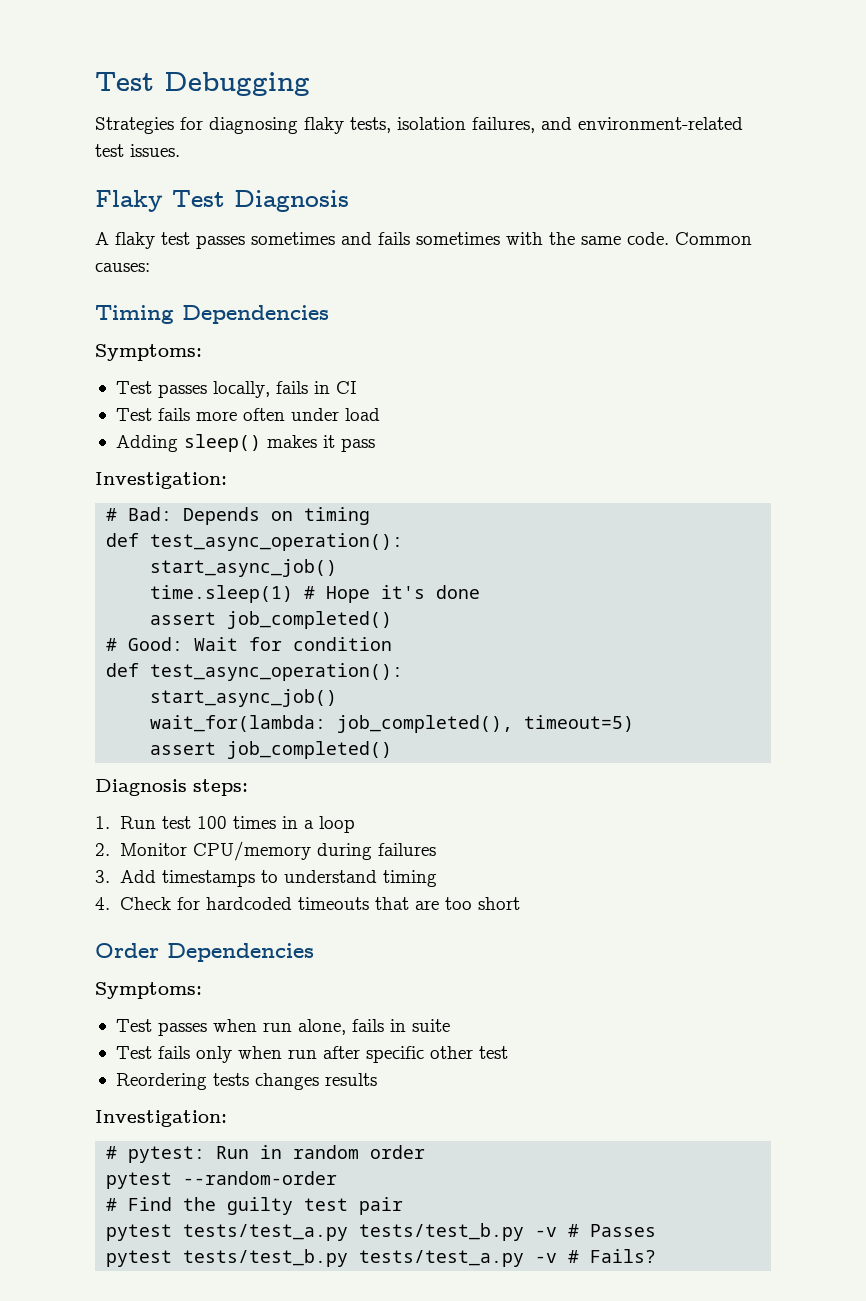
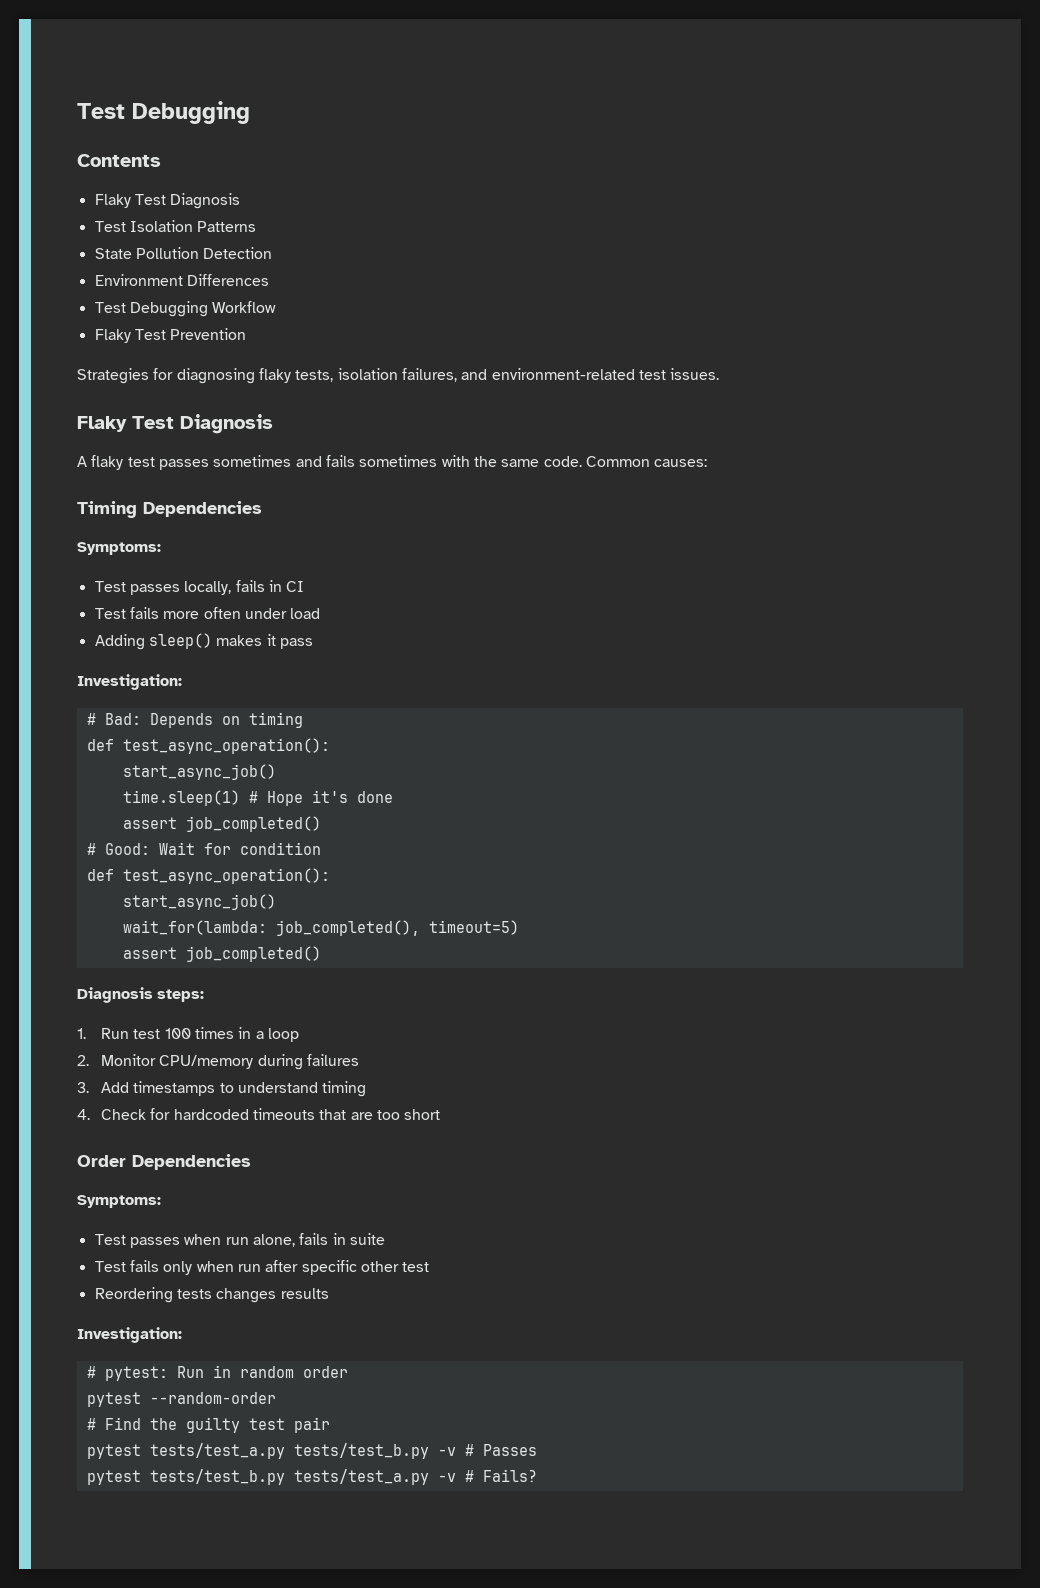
[95,72,310,96] Test Debugging -> [77,101,250,124] [77,154,161,167] [94,193,241,209] [94,220,257,232] [94,247,273,259] [94,274,269,286] [94,301,277,317] [94,328,247,343] Test Debugging // Contents // Flaky Test Diagnosis // Test Isolation Patterns // State Pollution Detection // Environment Differences // Test Debugging Workflow // Flaky Test Prevention

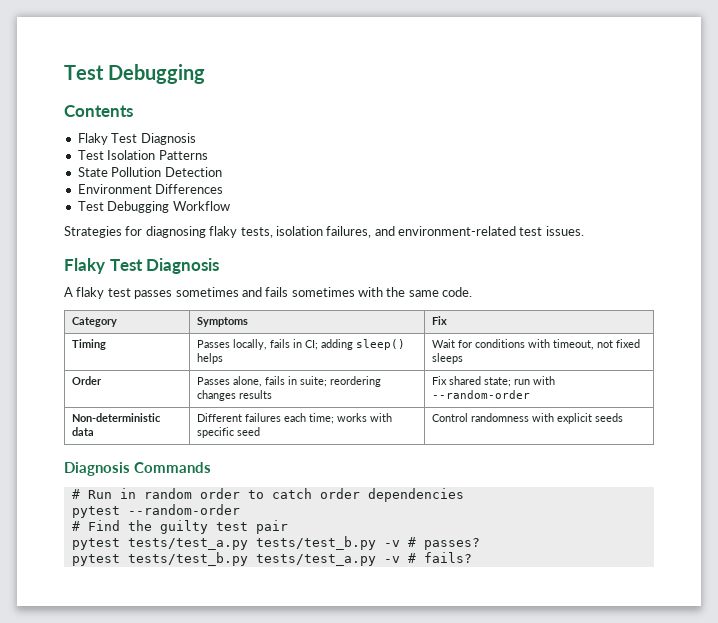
[94,328,247,343] // Flaky Test Prevention -> (230, 206) none
[585,456,708,467] [77,501,262,518] [77,542,161,555] [94,580,305,595] [94,607,321,619] [94,633,313,650] [77,674,182,690] [86,712,303,728] [86,738,330,754] [122,764,276,780] [122,790,393,806] [122,816,321,832] [86,842,321,855] [86,868,330,884] [122,894,276,910] [122,920,519,936] [122,946,321,962] [77,987,205,1003] [77,1027,300,1042] [77,1054,360,1070] [77,1081,367,1097] [77,1108,441,1120] [77,1154,251,1170] [77,1195,161,1208] [94,1233,385,1248] [94,1260,430,1275] [94,1287,329,1303] [77,1327,182,1343] [86,1366,168,1381] Common causes: // Timing Dependencies // Symptoms: // Test passes locally, fails in CI // Test fails more often under load // Adding sleep() makes it pass // Investigation: // # Bad: Depends on timing // def test_async_operation(): // start_async_job() // time.sleep(1) # Hope it's done // assert job_completed() // # Good: Wait for condition // def test_async_operation(): // start_async_job() // wait_for(lambda: job_completed(), timeout=5) // assert job_completed() // Diagnosis steps: // 1. Run test 100 times in a loop // 2. Monitor CPU/memory during failures // 3. Add timestamps to understand timing // 4. Check for hardcoded timeouts that are too short // Order Dependencies // Symptoms: // Test passes when run alone, fails in suite // Test fails only when run after specific other test // Reordering tests changes results // Investigation: // # pytest: -> [72,317,118,327] [197,317,249,327] [432,316,448,325] [72,339,107,350] [197,339,406,350] [197,353,224,364] [432,339,641,350] [432,353,464,364] [72,376,103,385] [197,376,382,387] [197,390,273,401] [432,376,556,387] [432,390,531,399] [72,413,162,422] [72,427,95,436] [197,413,393,424] [197,427,261,438] [432,413,624,424] [64,462,211,476] [71,489,80,499] // Category | Symptoms | Fix // Timing | Passes locally, fails in CI; adding sleep() helps | Wait for conditions with timeout, not fixed sleeps // Order | Passes alone, fails in suite; reordering changes results | Fix shared state; run with --random-order // Non-deterministic data | Different failures each time; works with specific seed | Control randomness with explicit seeds // Diagnosis Commands // #
(348, 1372) none -> [247,488,464,502] to catch order dependencies
[482,1444,537,1456] Passes -> [423,538,480,550] passes?
[482,1469,537,1482] Fails? -> [423,552,472,563] fails?

